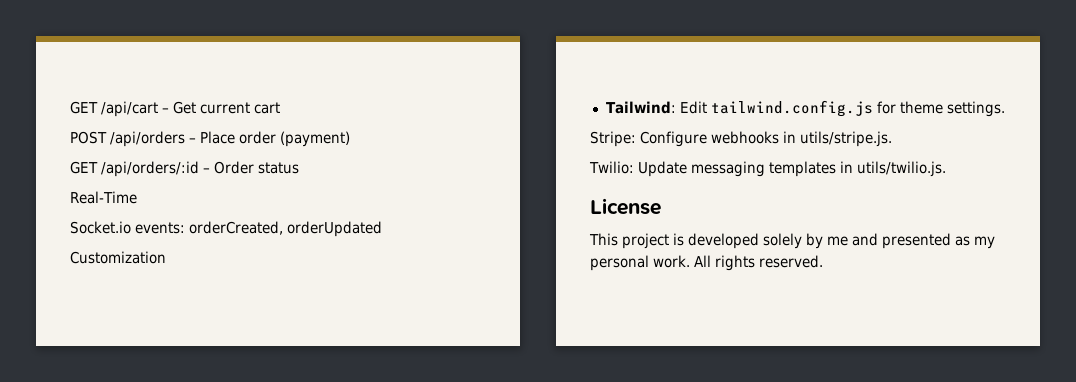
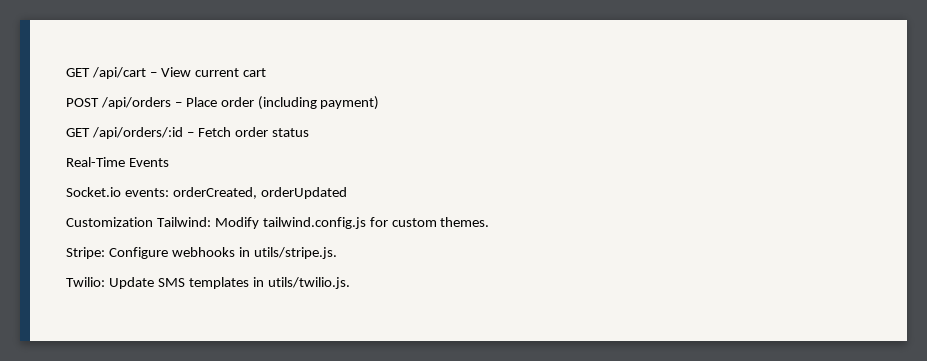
[173,101,196,114] Get -> [160,67,191,77] View
[280,131,350,147] (payment) -> [257,96,380,110] (including payment)
[214,161,254,174] Order -> [197,127,268,137] Fetch order
(137, 197) none -> [128,158,169,167] Events
[605,100,1005,117] // Tailwind: Edit tailwind.config.js for theme settings. -> [156,217,490,229] Tailwind: Modify tailwind.config.js for custom themes.
[690,161,765,177] messaging -> [157,278,185,287] SMS
[590,198,661,215] [589,233,995,249] [590,255,823,271] // License // This project is developed solely by me and presented as my personal work. All rights reserved. -> (350, 283) none

